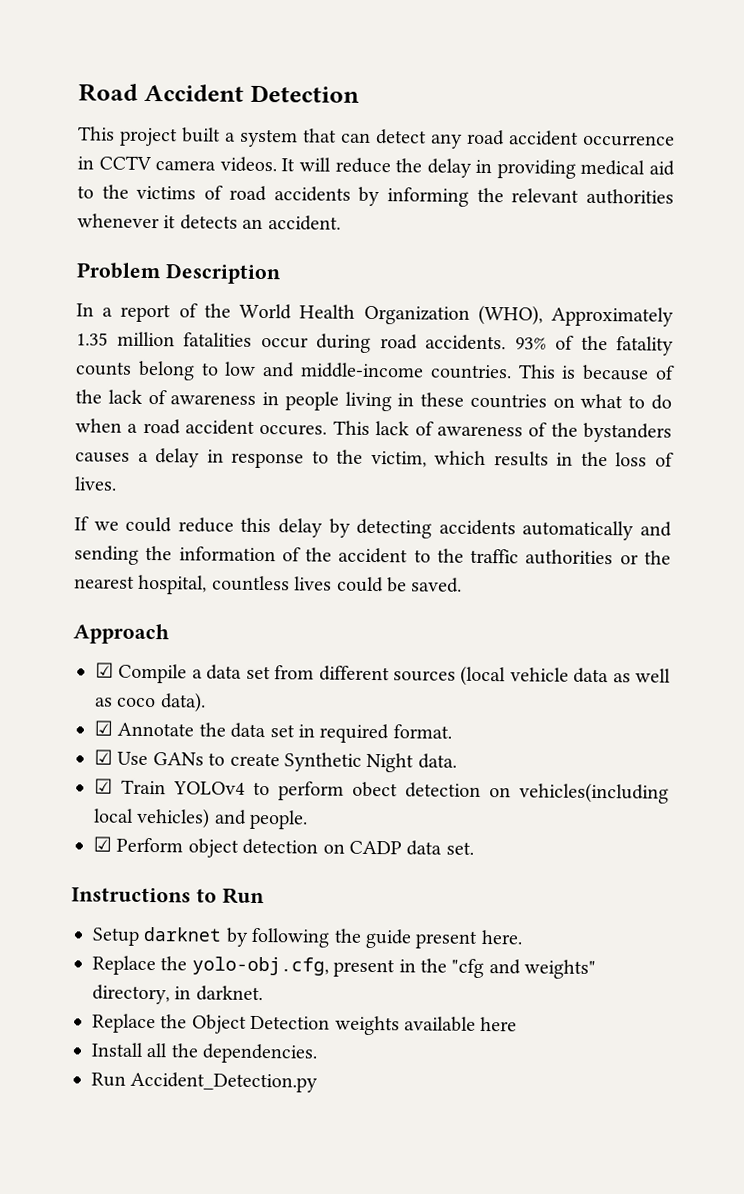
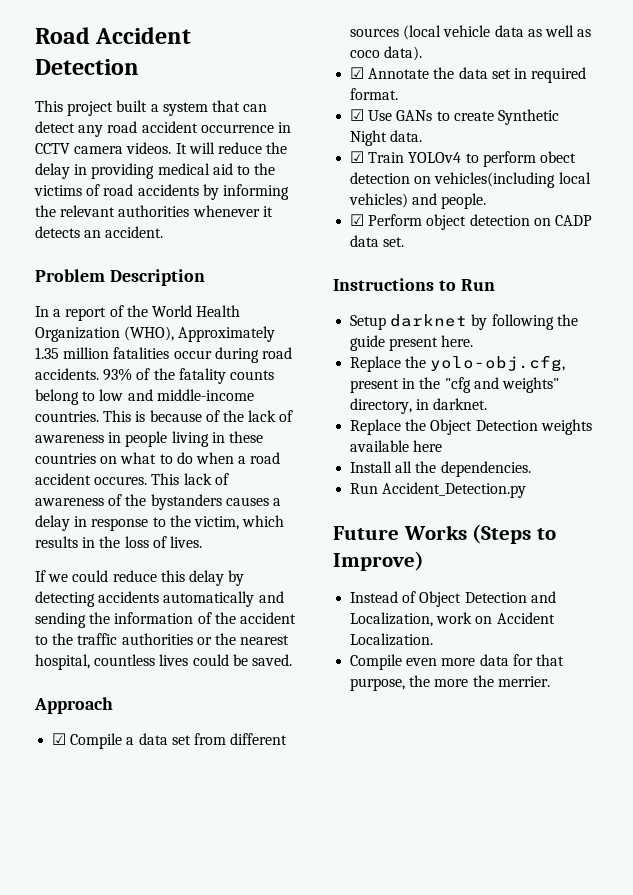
(319, 1082) none -> [333,524,557,544] [333,551,424,571] [350,591,556,607] [350,612,555,627] [350,633,434,646] [350,654,564,670] [350,675,550,691] // Future Works (Steps to Improve) // Instead of Object Detection and Localization, work on Accident Localization. // Compile even more data for that purpose, the more the merrier.

